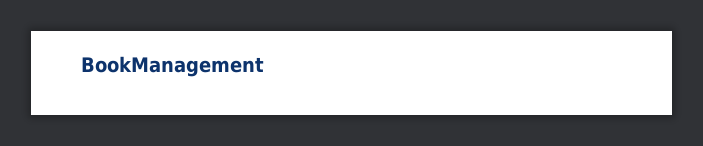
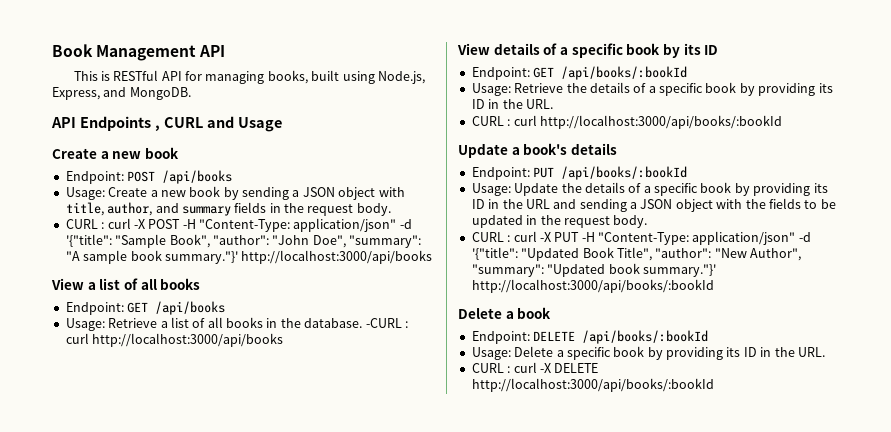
[81,56,264,77] BookManagement -> [52,44,226,61] [73,70,425,84] [52,87,191,100] [51,116,282,132] [52,147,179,159] [65,170,233,184] [65,186,405,200] [65,202,391,216] [65,218,412,232] [65,234,421,248] [65,250,433,264] [51,278,201,290] [65,301,226,315] [65,317,408,331] [65,333,284,347] [457,43,719,58] [471,66,688,80] [471,82,833,96] [471,99,553,109] [471,115,782,129] [458,143,617,158] [471,166,688,180] [471,182,828,196] [471,198,836,212] [471,215,648,228] [471,231,811,245] [471,247,801,261] [471,263,716,277] [471,279,714,293] [458,307,552,319] [471,330,709,344] [471,346,825,360] [471,362,599,373] [471,378,714,392] Book Management API // This is RESTful API for managing books, built using Node.js, Express, and MongoDB. // API Endpoints , CURL and Usage // Create a new book // Endpoint: POST /api/books // Usage: Create a new book by sending a JSON object with title, author, and summary fields in the request body. // CURL : curl -X POST -H "Content-Type: application/json" -d '{"title": "Sample Book", "author": "John Doe", "summary": "A sample book summary."}' http://localhost:3000/api/books // View a list of all books // Endpoint: GET /api/books // Usage: Retrieve a list of all books in the database. -CURL : curl http://localhost:3000/api/books // View details of a specific book by its ID // Endpoint: GET /api/books/:bookId // Usage: Retrieve the details of a specific book by providing its ID in the URL. // CURL : curl http://localhost:3000/api/books/:bookId // Update a book's details // Endpoint: PUT /api/books/:bookId // Usage: Update the details of a specific book by providing its ID in the URL and sending a JSON object with the fields to be updated in the request body. // CURL : curl -X PUT -H "Content-Type: application/json" -d '{"title": "Updated Book Title", "author": "New Author", "summary": "Updated book summary."}' http://localhost:3000/api/books/:bookId // Delete a book // Endpoint: DELETE /api/books/:bookId // Usage: Delete a specific book by providing its ID in the URL. // CURL : curl -X DELETE http://localhost:3000/api/books/:bookId

